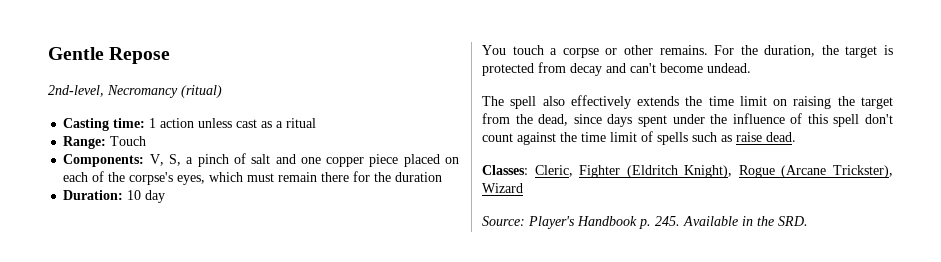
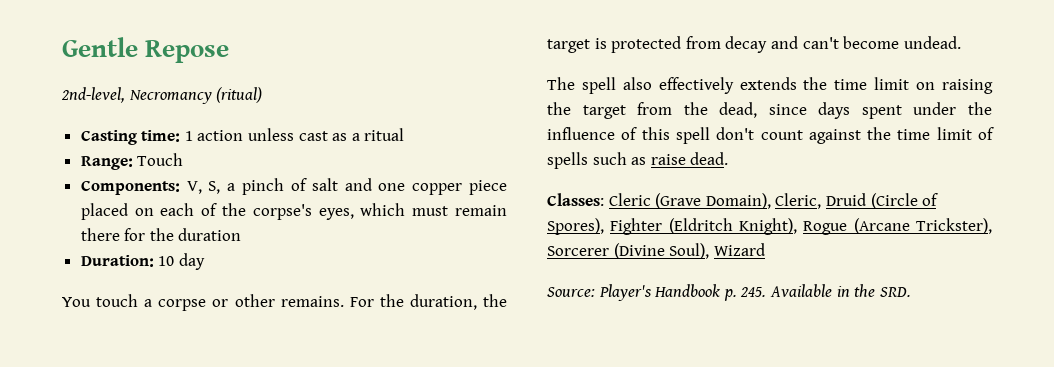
[534,165,573,177] Cleric, -> [608,193,939,209] [547,218,604,235] Cleric (Grave Domain), Cleric, Druid (Circle of Spores),
(893, 171) none -> [547,243,710,259] Sorcerer (Divine Soul),

